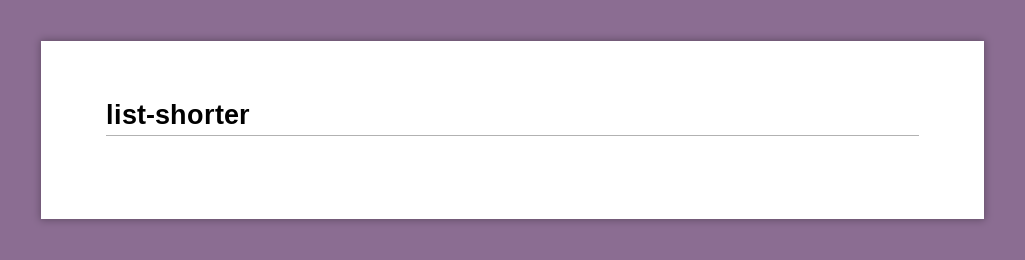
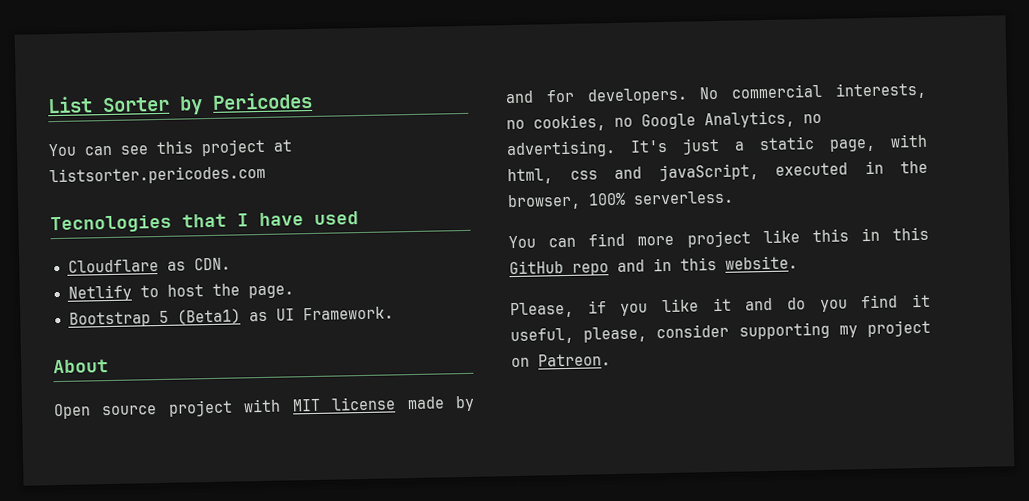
[106,104,250,124] list-shorter -> [47,91,313,115] [48,138,293,157] [49,164,266,186] [50,211,359,234] [67,257,231,273] [67,283,294,302] [68,306,394,328] [53,359,109,374] [53,395,475,420] [505,81,927,105] [506,110,822,132] [506,133,928,159] [507,160,928,185] [507,190,734,211] [508,226,929,249] [509,255,798,276] [510,293,931,319] [510,319,931,345] [511,353,611,368] List Sorter by Pericodes // You can see this project at listsorter.pericodes.com // Tecnologies that I have used // Cloudflare as CDN. // Netlify to host the page. // Bootstrap 5 (Beta1) as UI Framework. // About // Open source project with MIT license made by and for developers. No commercial interests, no cookies, no Google Analytics, no advertising. It's just a static page, with html, css and javaScript, executed in the browser, 100% serverless. // You can find more project like this in this GitHub repo and in this website. // Please, if you like it and do you find it useful, please, consider supporting my project on Patreon.

